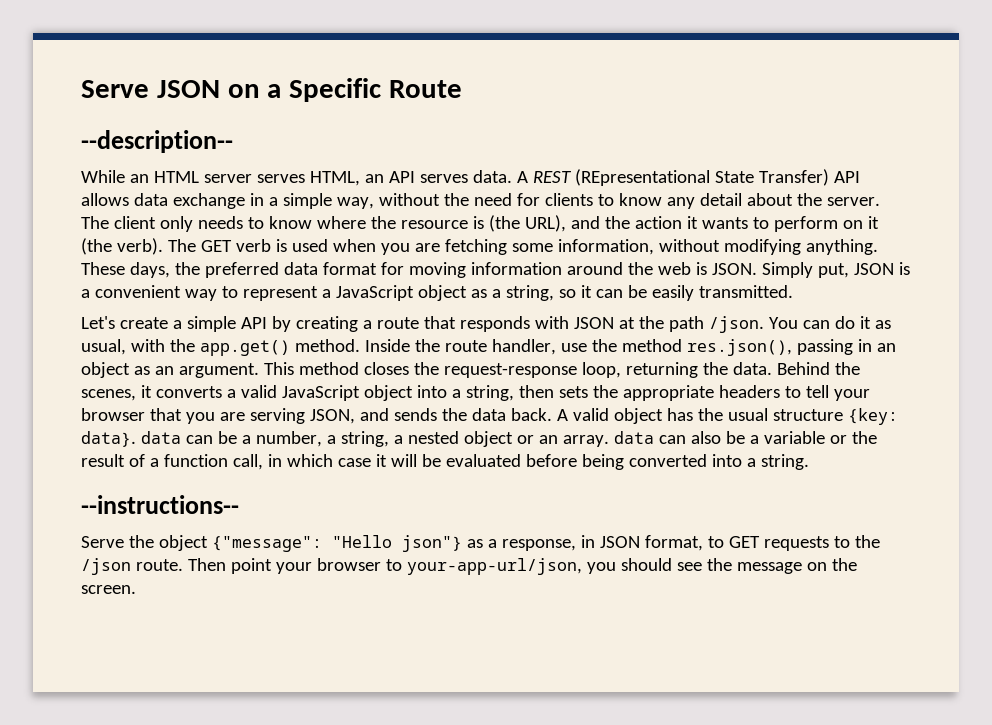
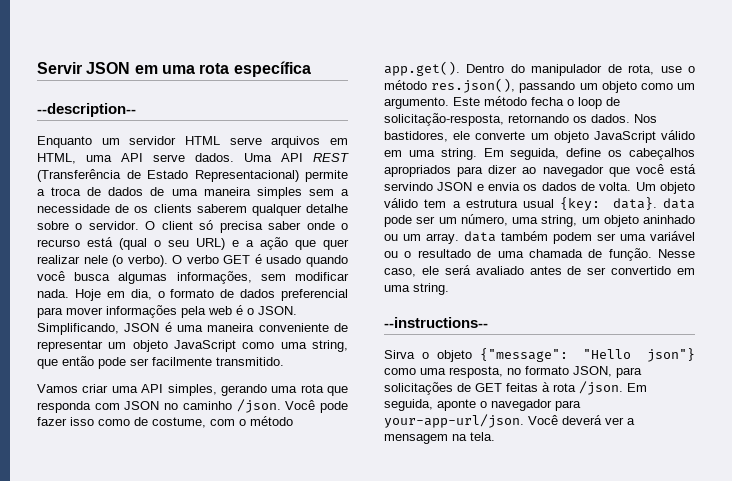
[81,78,463,102] [81,130,233,153] [81,169,860,186] [81,193,880,209] [81,215,879,232] [81,238,878,255] [81,262,910,278] [81,285,793,301] [81,316,891,333] [81,339,896,356] [81,362,860,378] [81,385,870,401] [81,408,898,425] [81,431,877,447] [81,454,809,470] [81,495,239,514] [81,535,880,552] [81,558,857,575] [81,585,136,594] Serve JSON on a Specific Route // --description-- // While an HTML server serves HTML, an API serves data. A REST (REpresentational State Transfer) API allows data exchange in a simple way, without the need for clients to know any detail about the server. The client only needs to know where the resource is (the URL), and the action it wants to perform on it (the verb). The GET verb is used when you are fetching some information, without modifying anything. These days, the preferred data format for moving information around the web is JSON. Simply put, JSON is a convenient way to represent a JavaScript object as a string, so it can be easily transmitted. // Let's create a simple API by creating a route that responds with JSON at the path /json. You can do it as usual, with the app.get() method. Inside the route handler, use the method res.json(), passing in an object as an argument. This method closes the request-response loop, returning the data. Behind the scenes, it converts a valid JavaScript object into a string, then sets the appropriate headers to tell your browser that you are serving JSON, and sends the data back. A valid object has the usual structure {key: data}. data can be a number, a string, a nested object or an array. data can also be a variable or the result of a function call, in which case it will be evaluated before being converted into a string. // --instructions-- // Serve the object {"message": "Hello json"} as a response, in JSON format, to GET requests to the /json route. Then point your browser to your-app-url/json, you should see the message on the screen. -> [37,61,311,77] [37,103,136,117] [37,136,348,148] [37,153,349,164] [37,169,348,182] [37,187,349,199] [37,204,348,216] [37,220,349,233] [37,237,349,250] [37,254,348,267] [37,271,349,284] [37,289,348,301] [37,305,297,318] [37,322,348,335] [37,340,348,352] [37,356,284,369] [37,384,348,396] [37,399,349,413] [37,416,293,428] [384,61,695,76] [384,78,695,93] [384,96,620,109] [384,113,657,126] [384,130,695,143] [384,148,695,160] [384,164,696,177] [384,182,695,194] [384,197,695,211] [384,214,695,227] [384,231,695,244] [384,248,695,261] [384,265,695,277] [384,283,449,295] [384,317,488,328] [384,348,695,362] [384,366,642,378] [384,381,647,395] [384,399,581,411] [384,414,635,428] [384,432,495,444] Servir JSON em uma rota específica // --description-- // Enquanto um servidor HTML serve arquivos em HTML, uma API serve dados. Uma API REST (Transferência de Estado Representacional) permite a troca de dados de uma maneira simples sem a necessidade de os clients saberem qualquer detalhe sobre o servidor. O client só precisa saber onde o recurso está (qual o seu URL) e a ação que quer realizar nele (o verbo). O verbo GET é usado quando você busca algumas informações, sem modificar nada. Hoje em dia, o formato de dados preferencial para mover informações pela web é o JSON. Simplificando, JSON é uma maneira conveniente de representar um objeto JavaScript como uma string, que então pode ser facilmente transmitido. // Vamos criar uma API simples, gerando uma rota que responda com JSON no caminho /json. Você pode fazer isso como de costume, com o método app.get(). Dentro do manipulador de rota, use o método res.json(), passando um objeto como um argumento. Este método fecha o loop de solicitação-resposta, retornando os dados. Nos bastidores, ele converte um objeto JavaScript válido em uma string. Em seguida, define os cabeçalhos apropriados para dizer ao navegador que você está servindo JSON e envia os dados de volta. Um objeto válido tem a estrutura usual {key: data}. data pode ser um número, uma string, um objeto aninhado ou um array. data também podem ser uma variável ou o resultado de uma chamada de função. Nesse caso, ele será avaliado antes de ser convertido em uma string. // --instructions-- // Sirva o objeto {"message": "Hello json"} como uma resposta, no formato JSON, para solicitações de GET feitas à rota /json. Em seguida, aponte o navegador para your-app-url/json. Você deverá ver a mensagem na tela.

